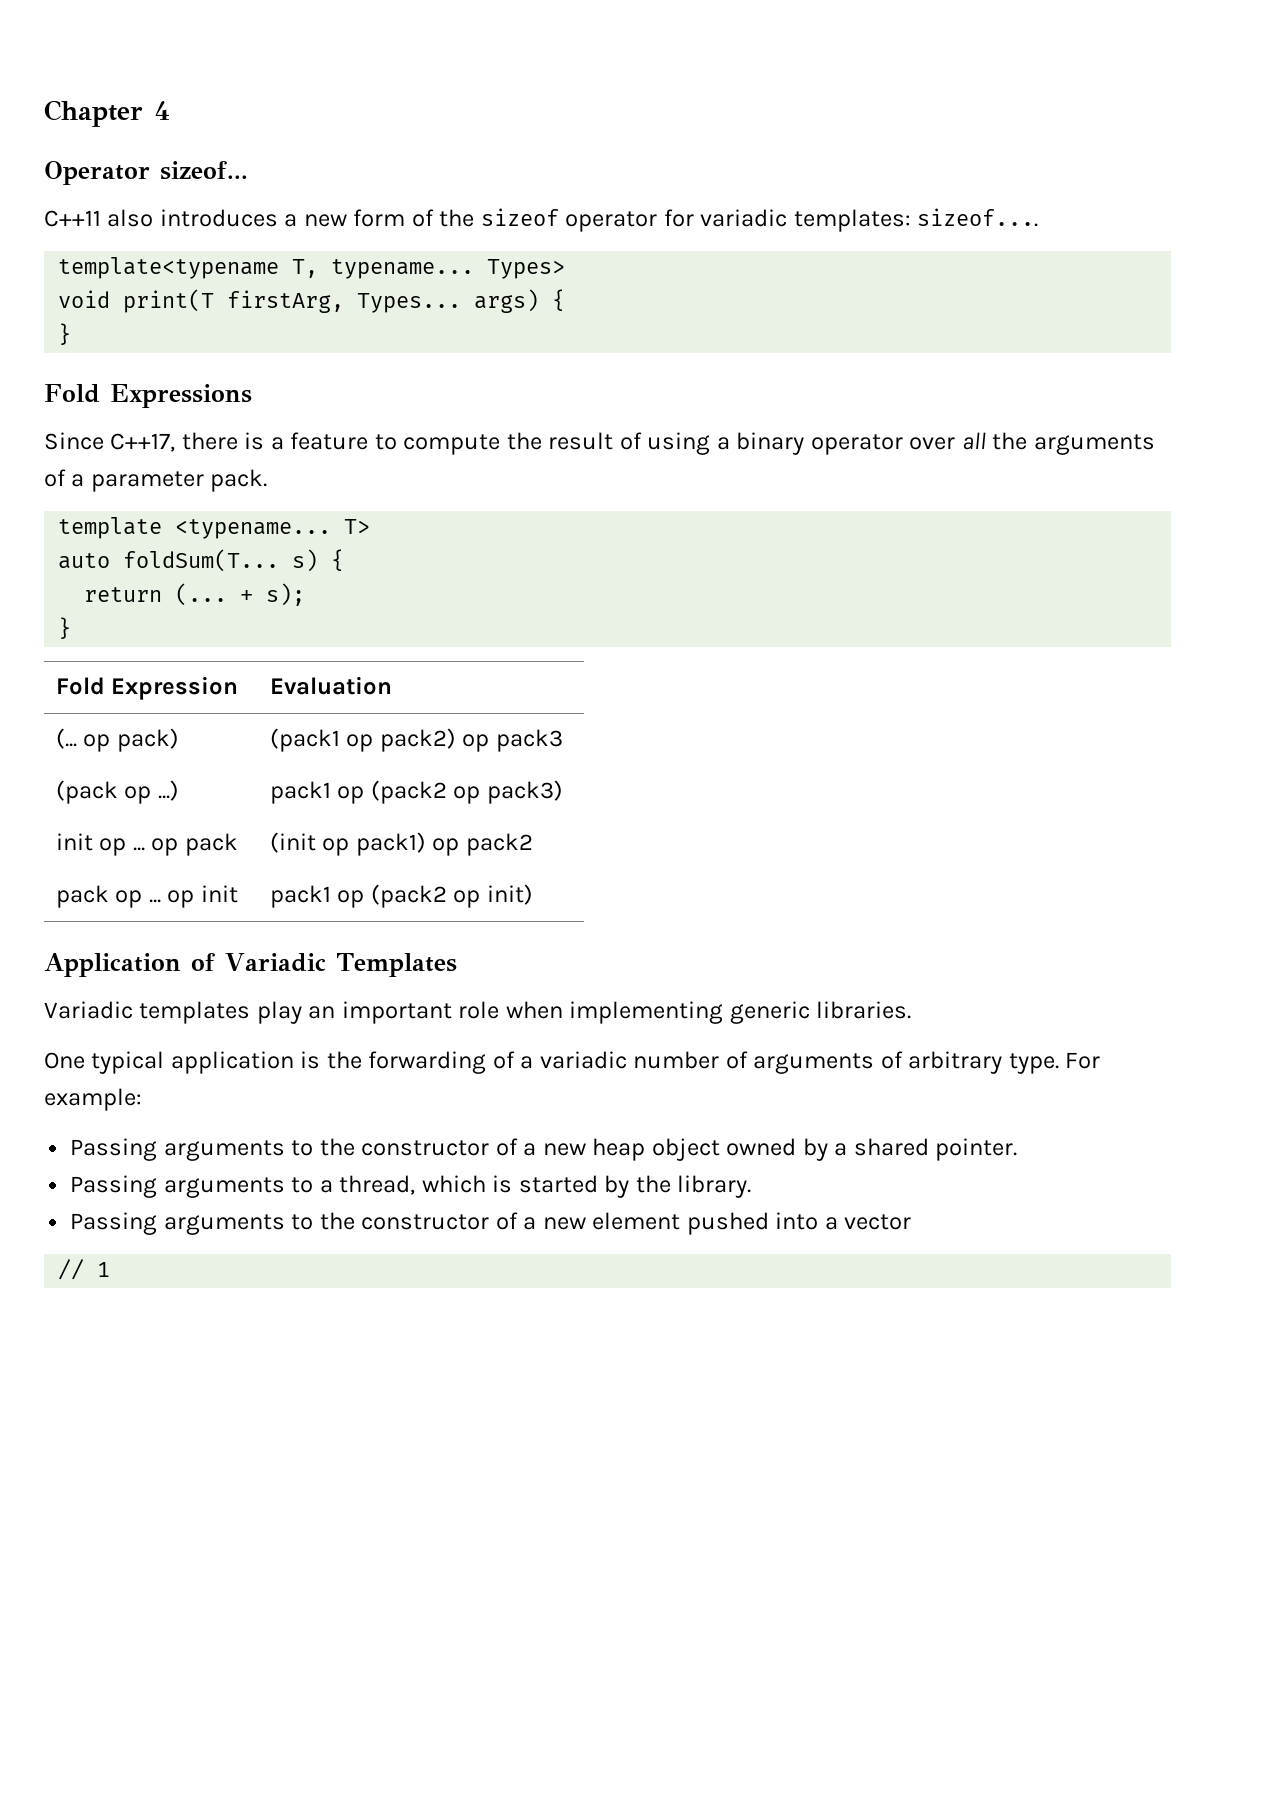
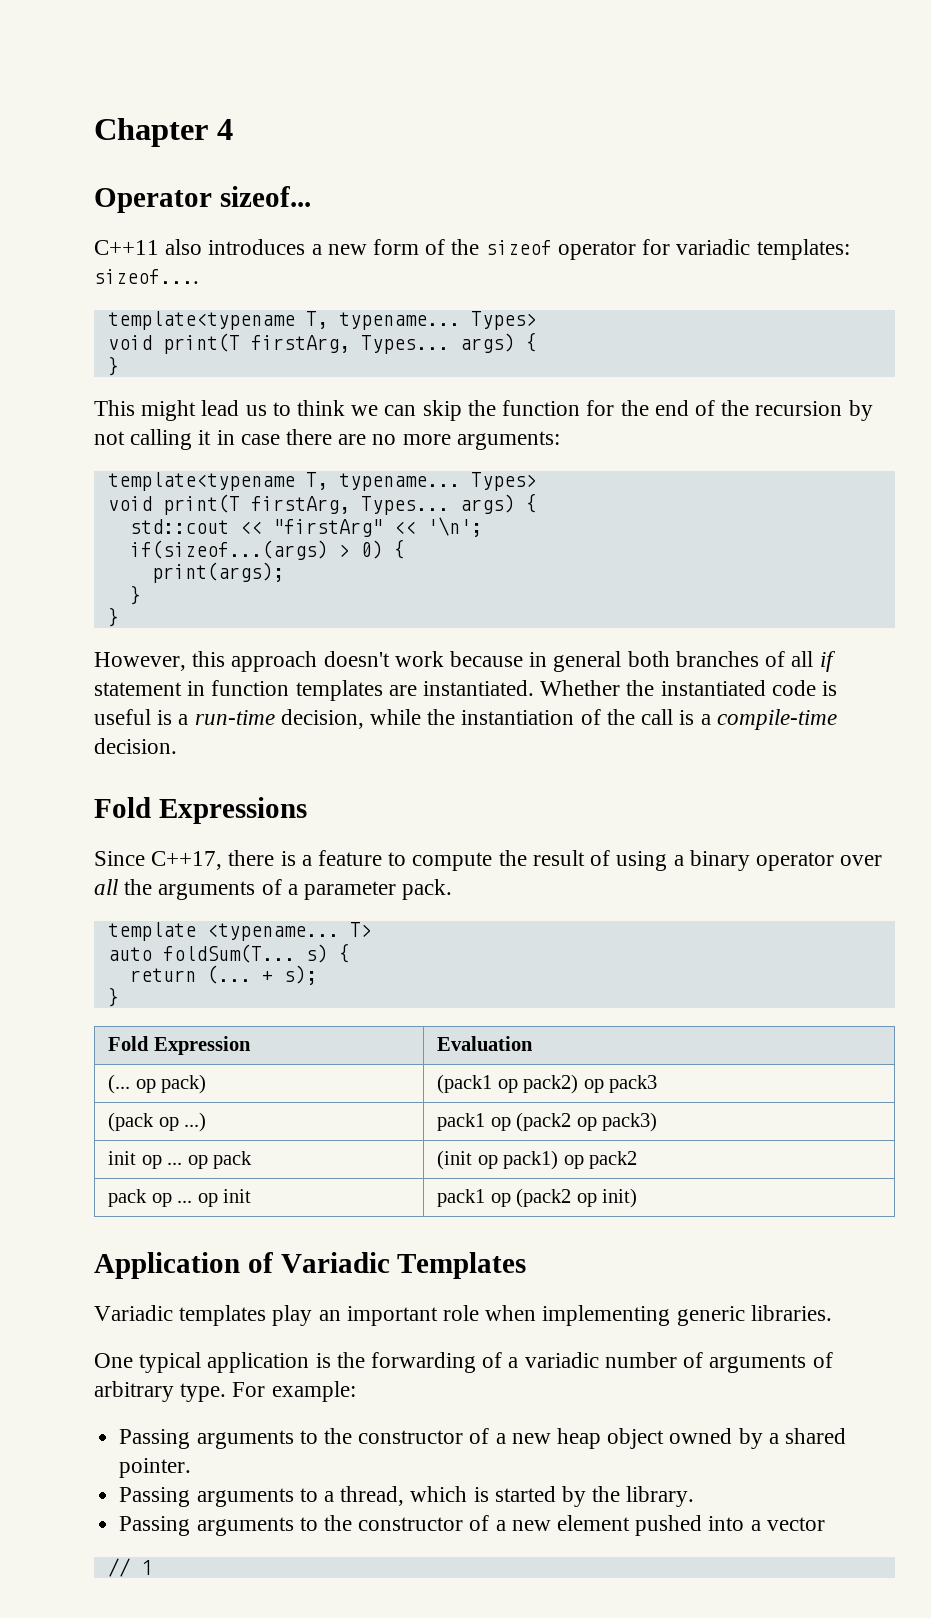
(72, 334) none -> [94,400,873,421] [94,429,560,450] [107,472,537,491] [107,493,537,515] [129,517,482,537] [129,539,405,560] [151,562,284,583] [129,585,141,605] [107,607,119,627] [94,651,836,672] [94,680,838,701] [94,709,837,730] [94,738,177,754] // This might lead us to think we can skip the function for the end of the recursion by not calling it in case there are no more arguments: // template<typename T, typename... Types> // void print(T firstArg, Types... args) { // std::cout << "firstArg" << '\n'; // if(sizeof...(args) > 0) { // print(args); // } // } // However, this approach doesn't work because in general both branches of all if statement in function templates are instantiated. Whether the instantiated code is useful is a run-time decision, while the instantiation of the call is a compile-time decision.

